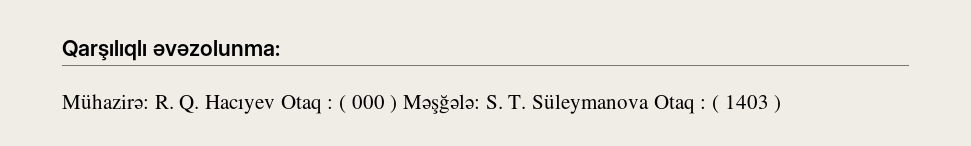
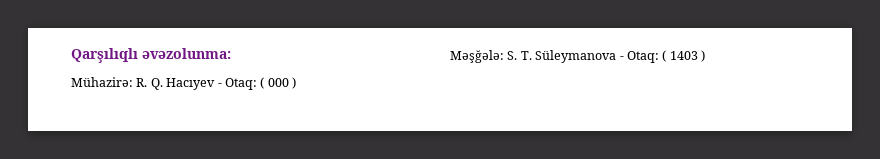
[280,95,334,114] Otaq : -> [217,78,257,90] - Otaq:
(398, 104) none -> (296, 83) //
[653,95,707,114] Otaq : -> [619,51,659,63] - Otaq:

